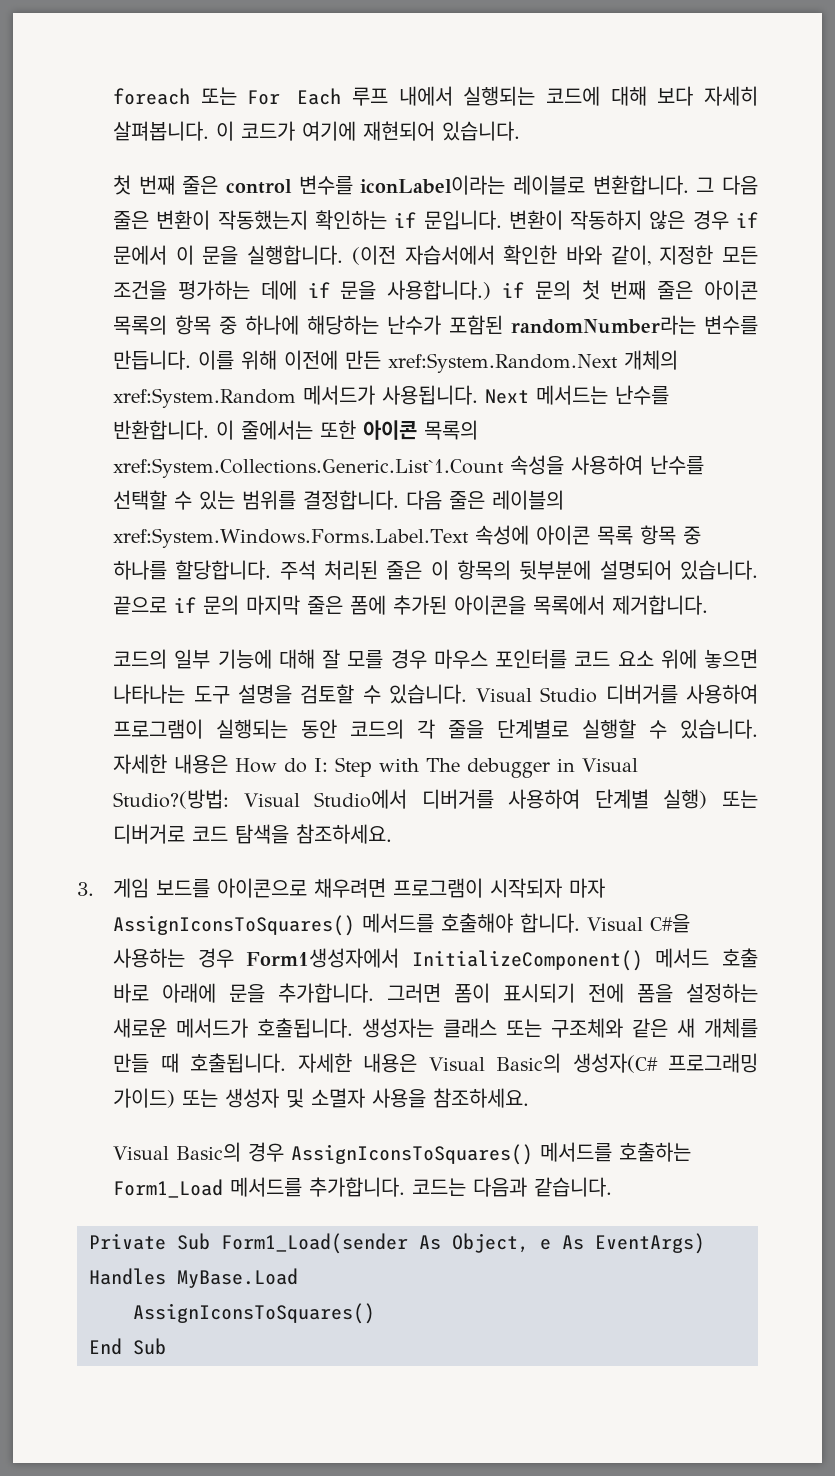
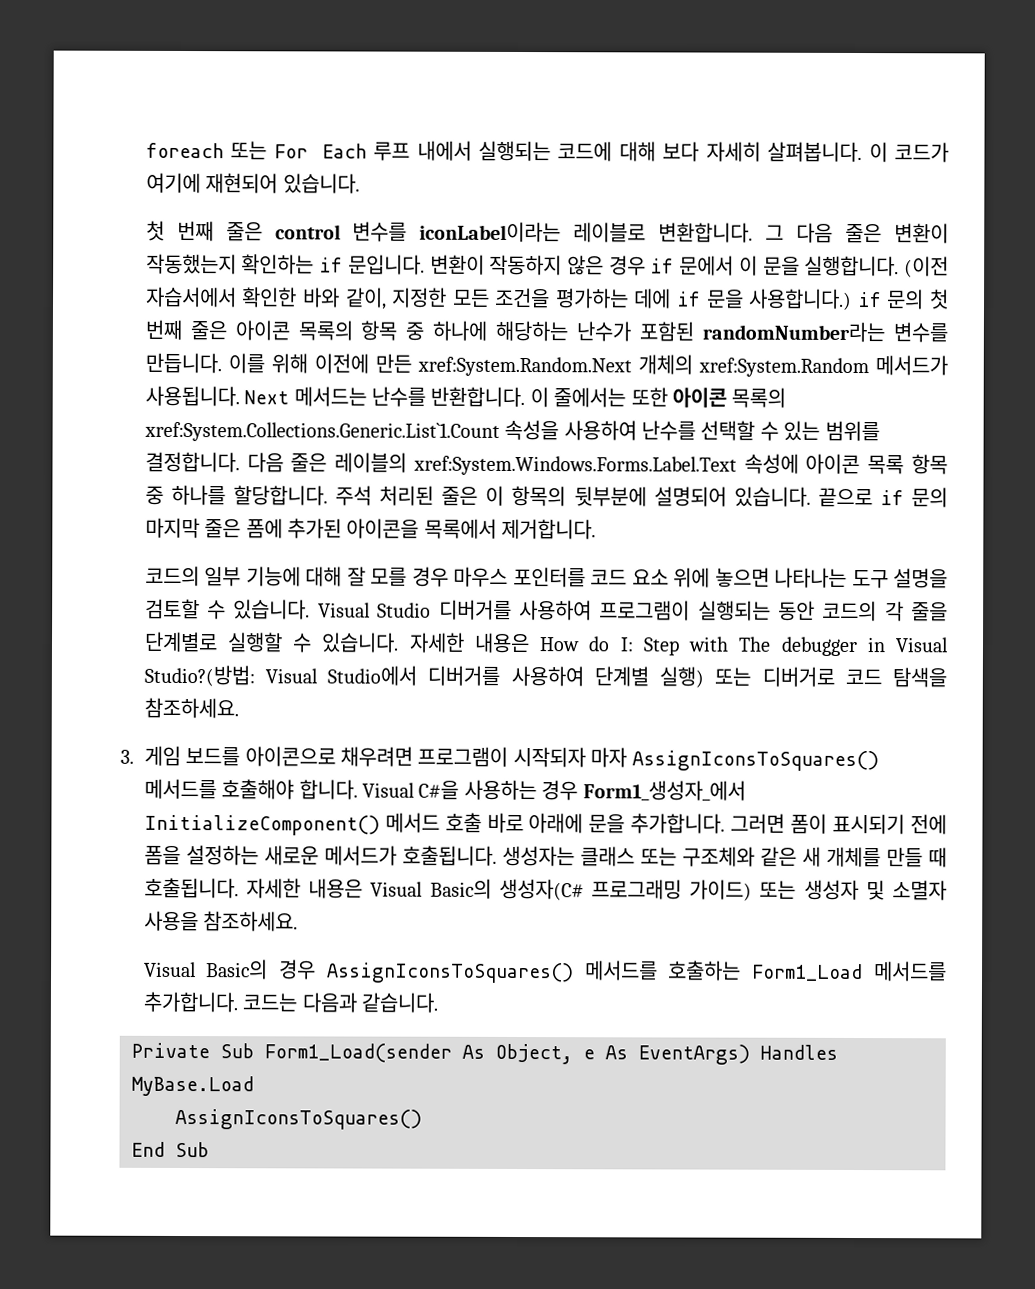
[246,948,400,968] Form1생성자에서 -> [582,780,746,801] Form1_생성자_에서

